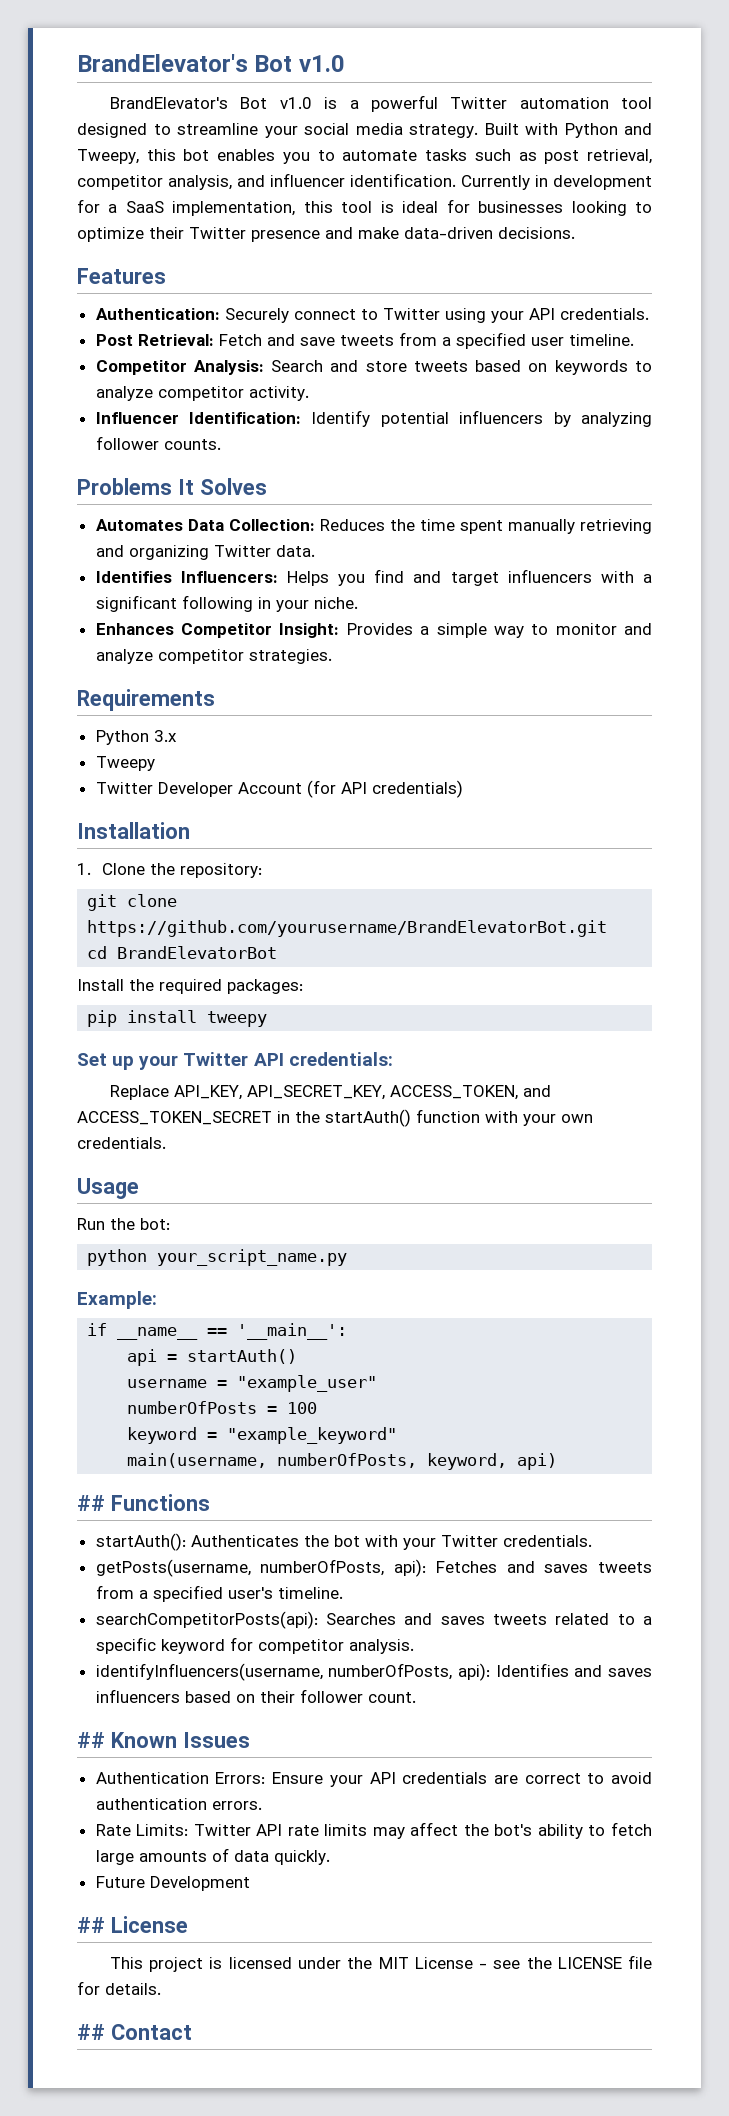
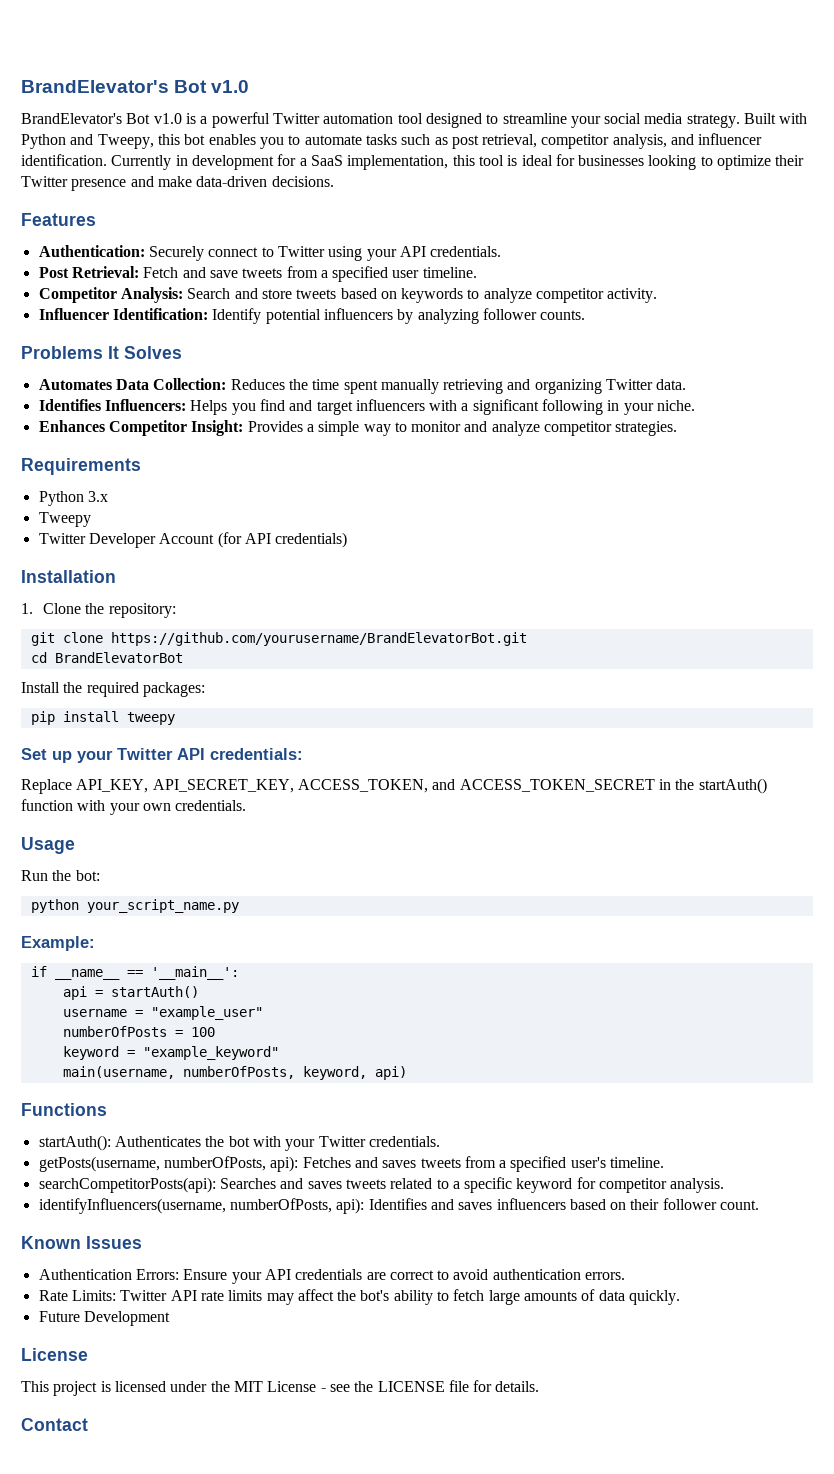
[77,1495,105,1511] ## -> (407, 1073) none
[77,1732,105,1748] ## -> (760, 1205) none
[77,1917,105,1933] ## -> (170, 1318) none
[77,2024,105,2040] ## -> (540, 1386) none

